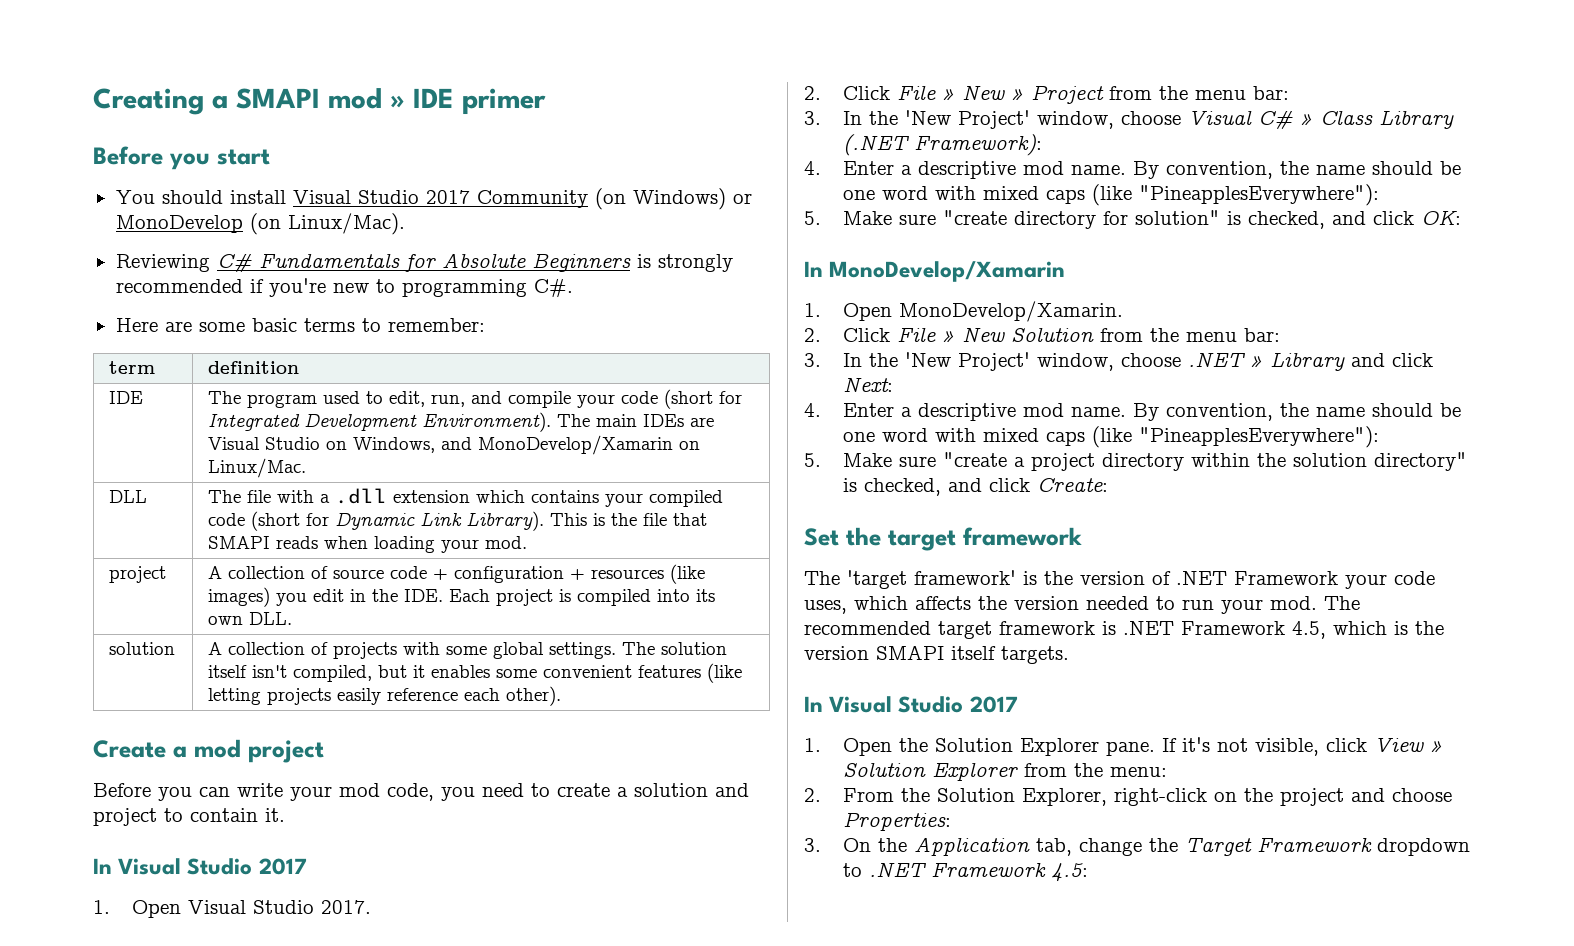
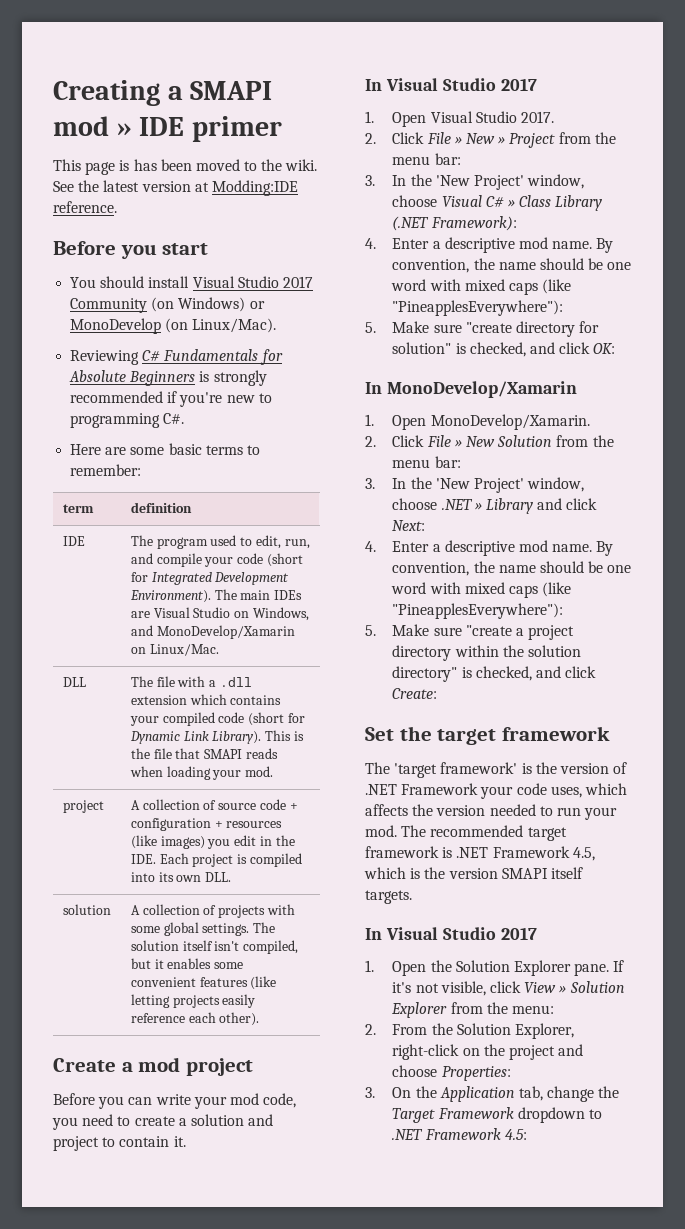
(546, 101) none -> [53,159,318,175] [53,180,298,196] [53,201,117,213] // This page is has been moved to the wiki. See the latest version at Modding:IDE reference.

